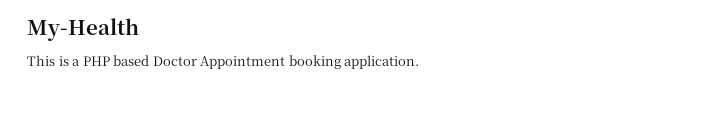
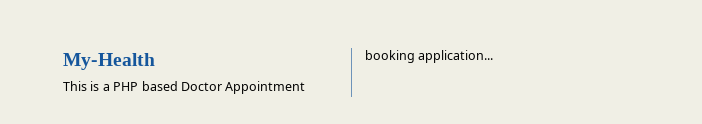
[344,55,420,69] application. -> [418,50,494,63] application...

